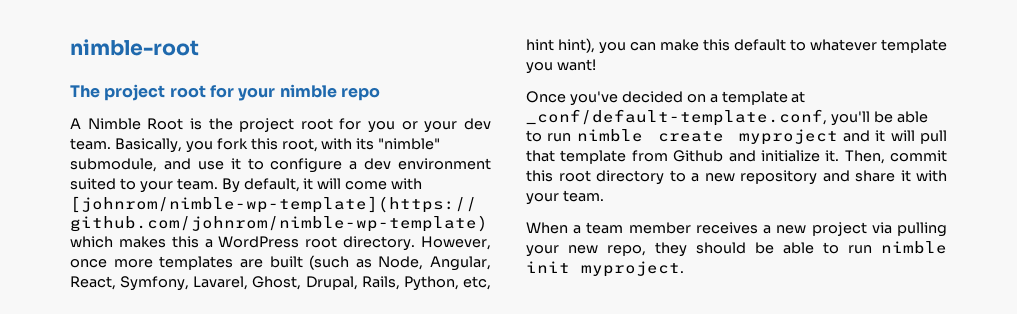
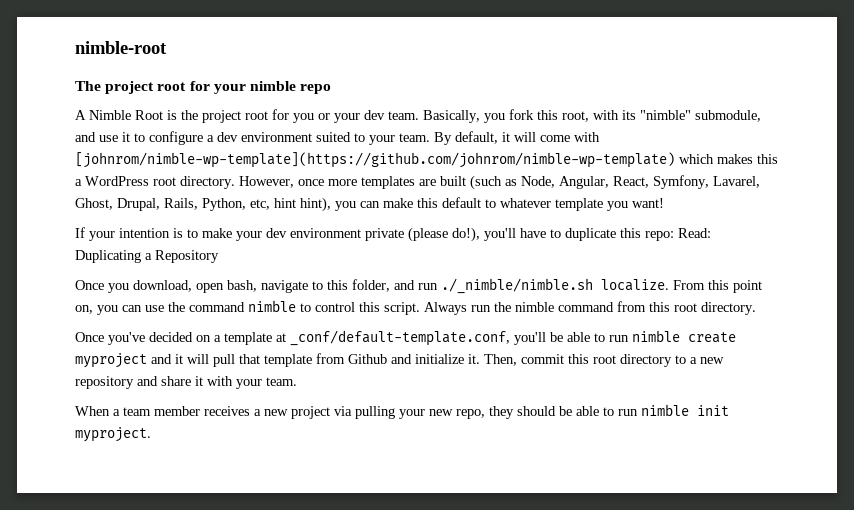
(596, 65) none -> [75,227,711,242] [75,250,219,263] [75,278,762,294] [75,300,756,315] // If your intention is to make your dev environment private (please do!), you'll have to duplicate this repo: Read: Duplicating a Repository // Once you download, open bash, navigate to this folder, and run ./_nimble/nimble.sh localize. From this point on, you can use the command nimble to control this script. Always run the nimble command from this root directory.

